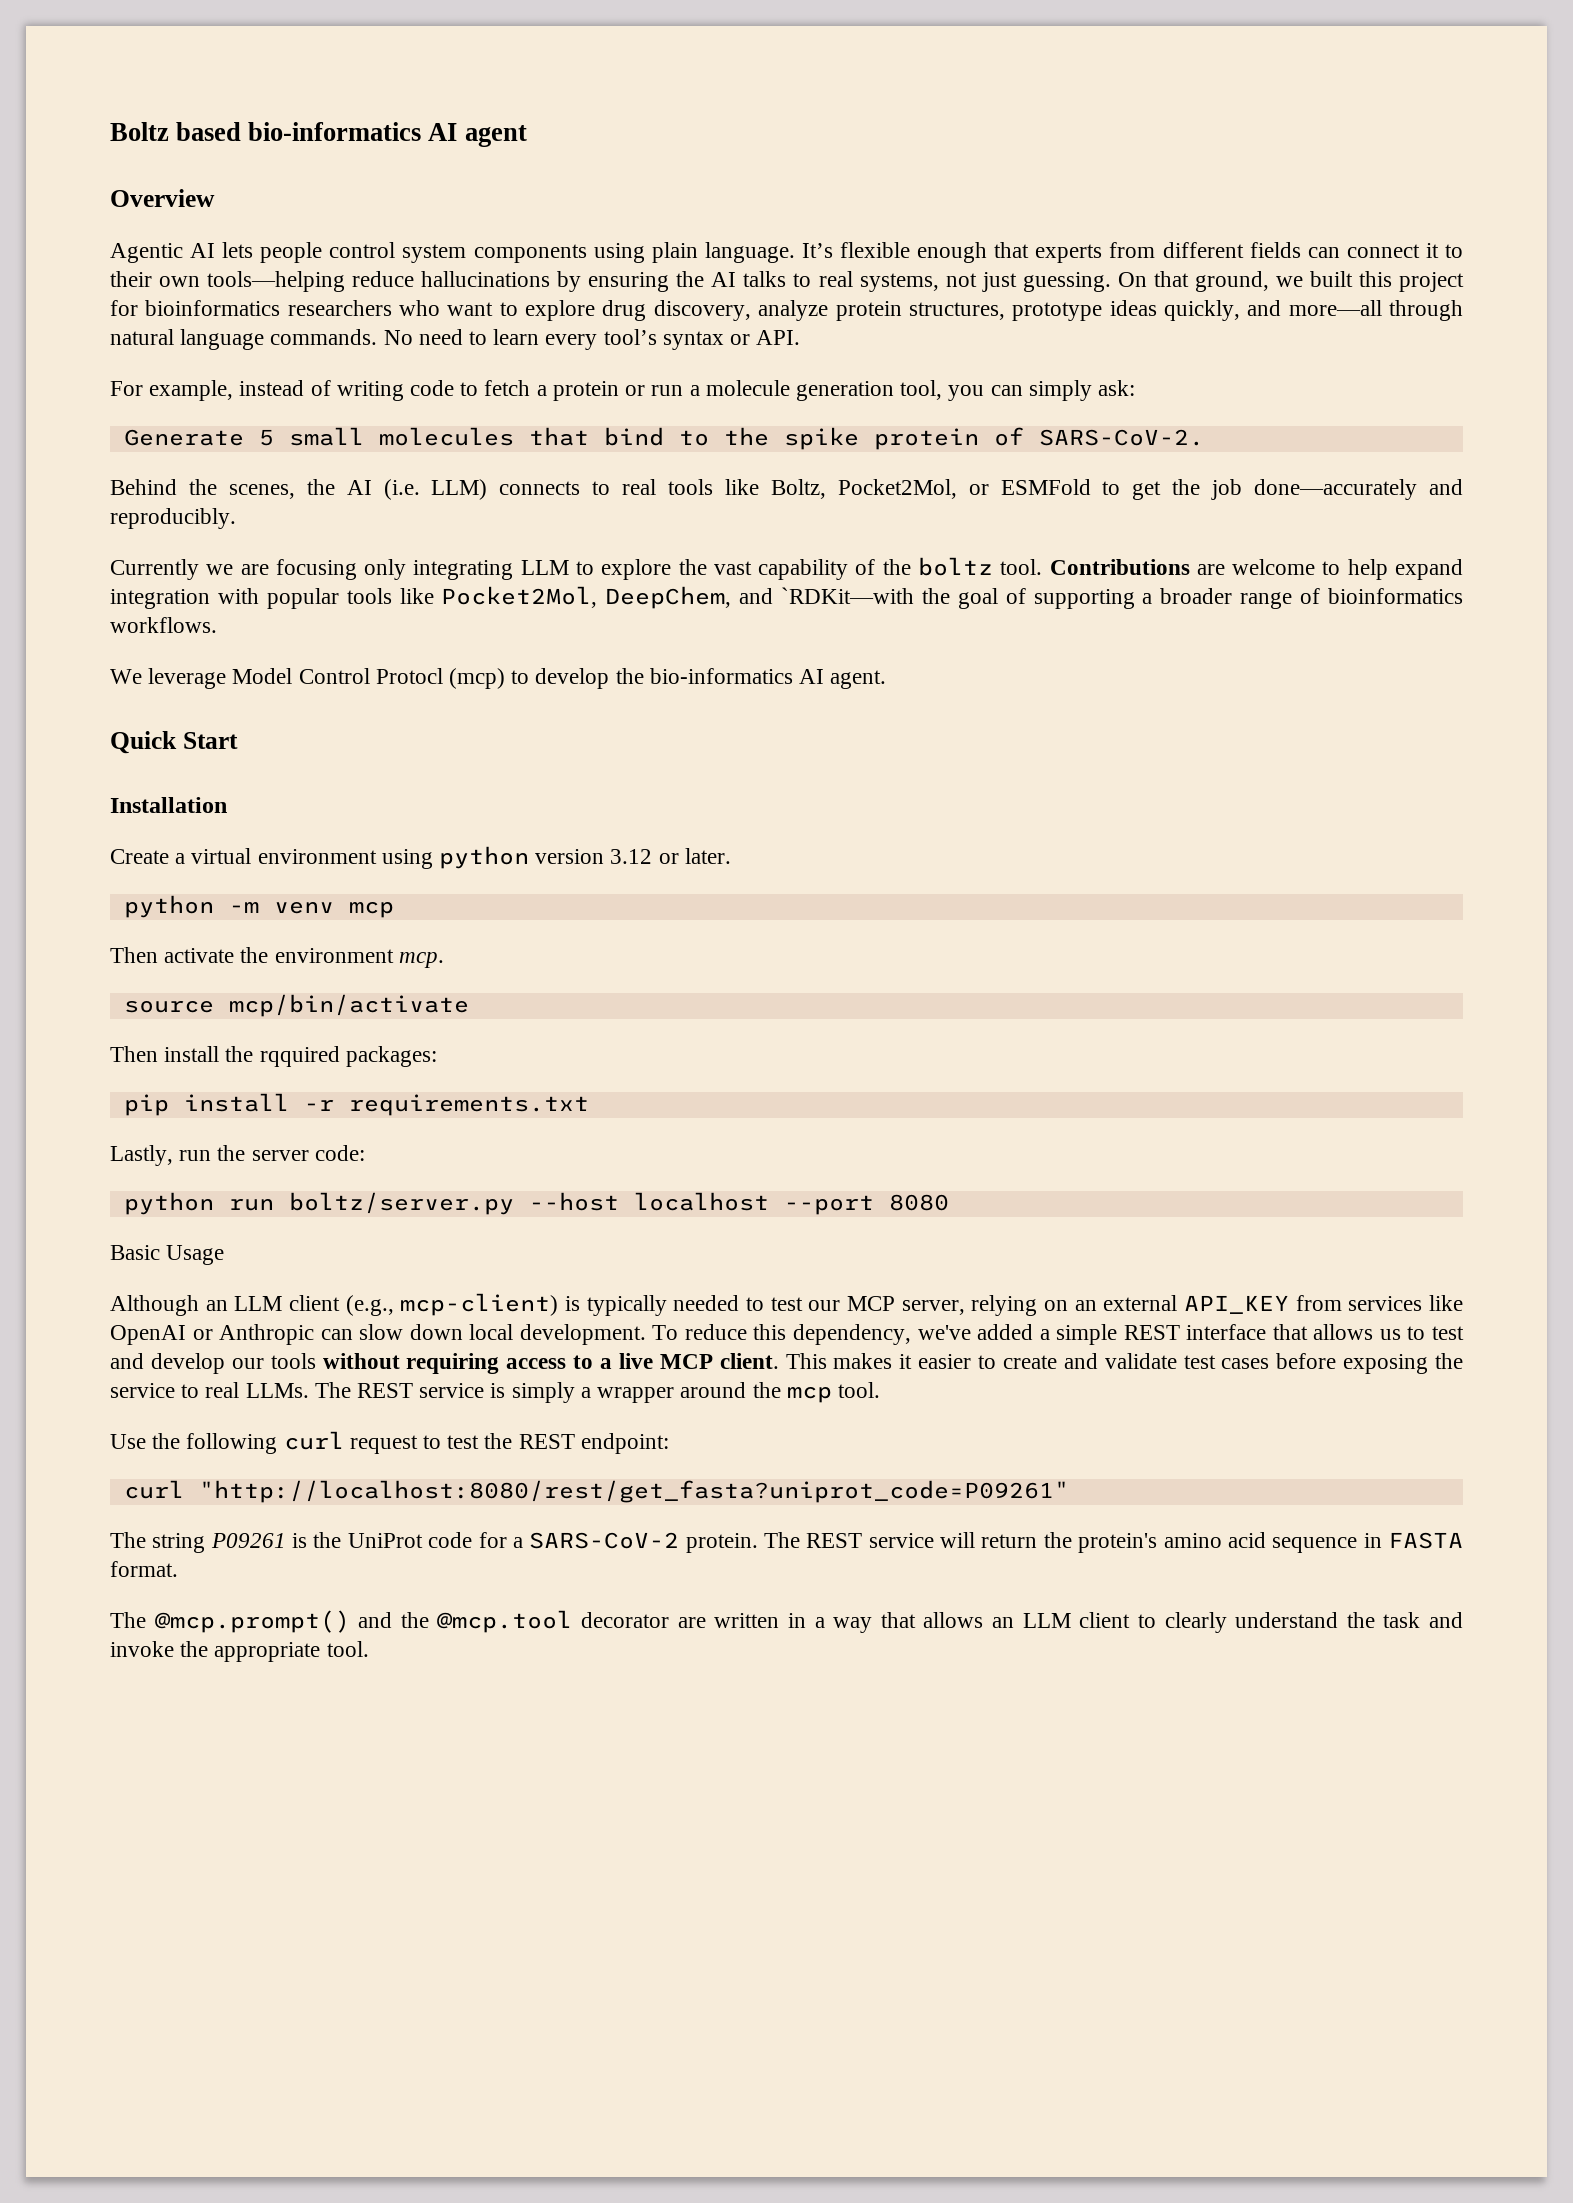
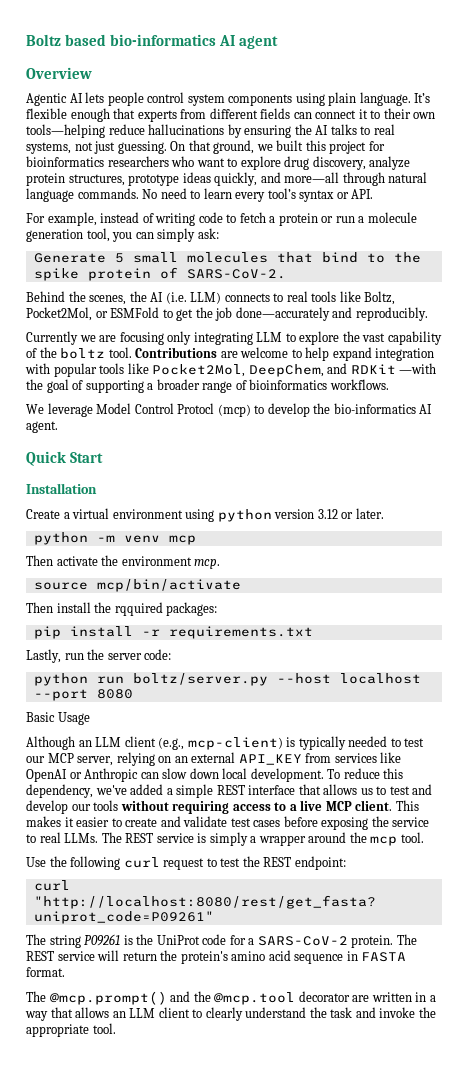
[781,587,915,604] `RDKit—with -> [350,363,437,374] RDKit —with

